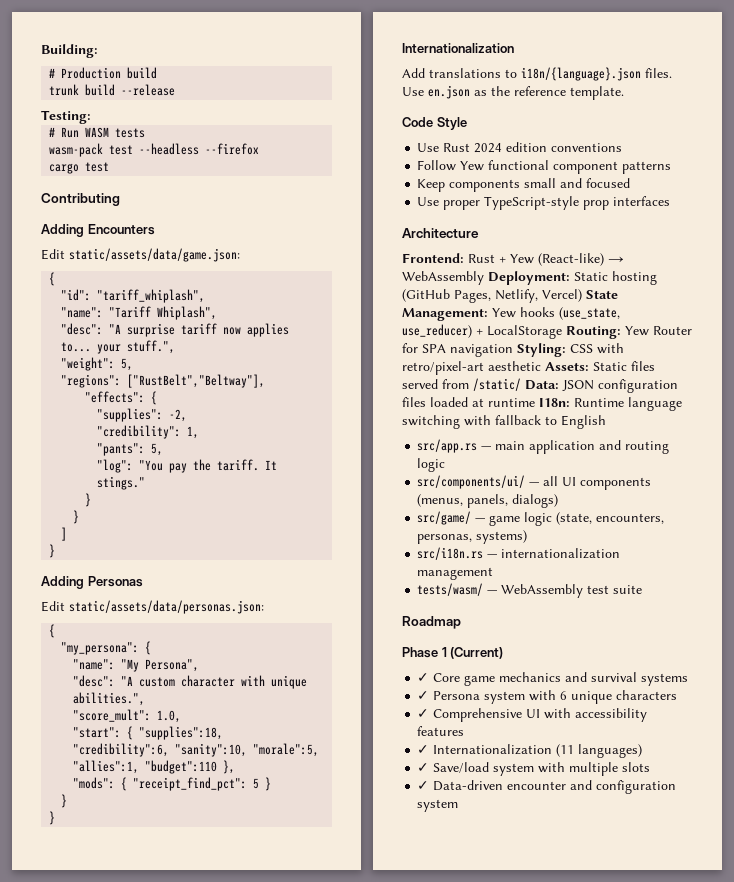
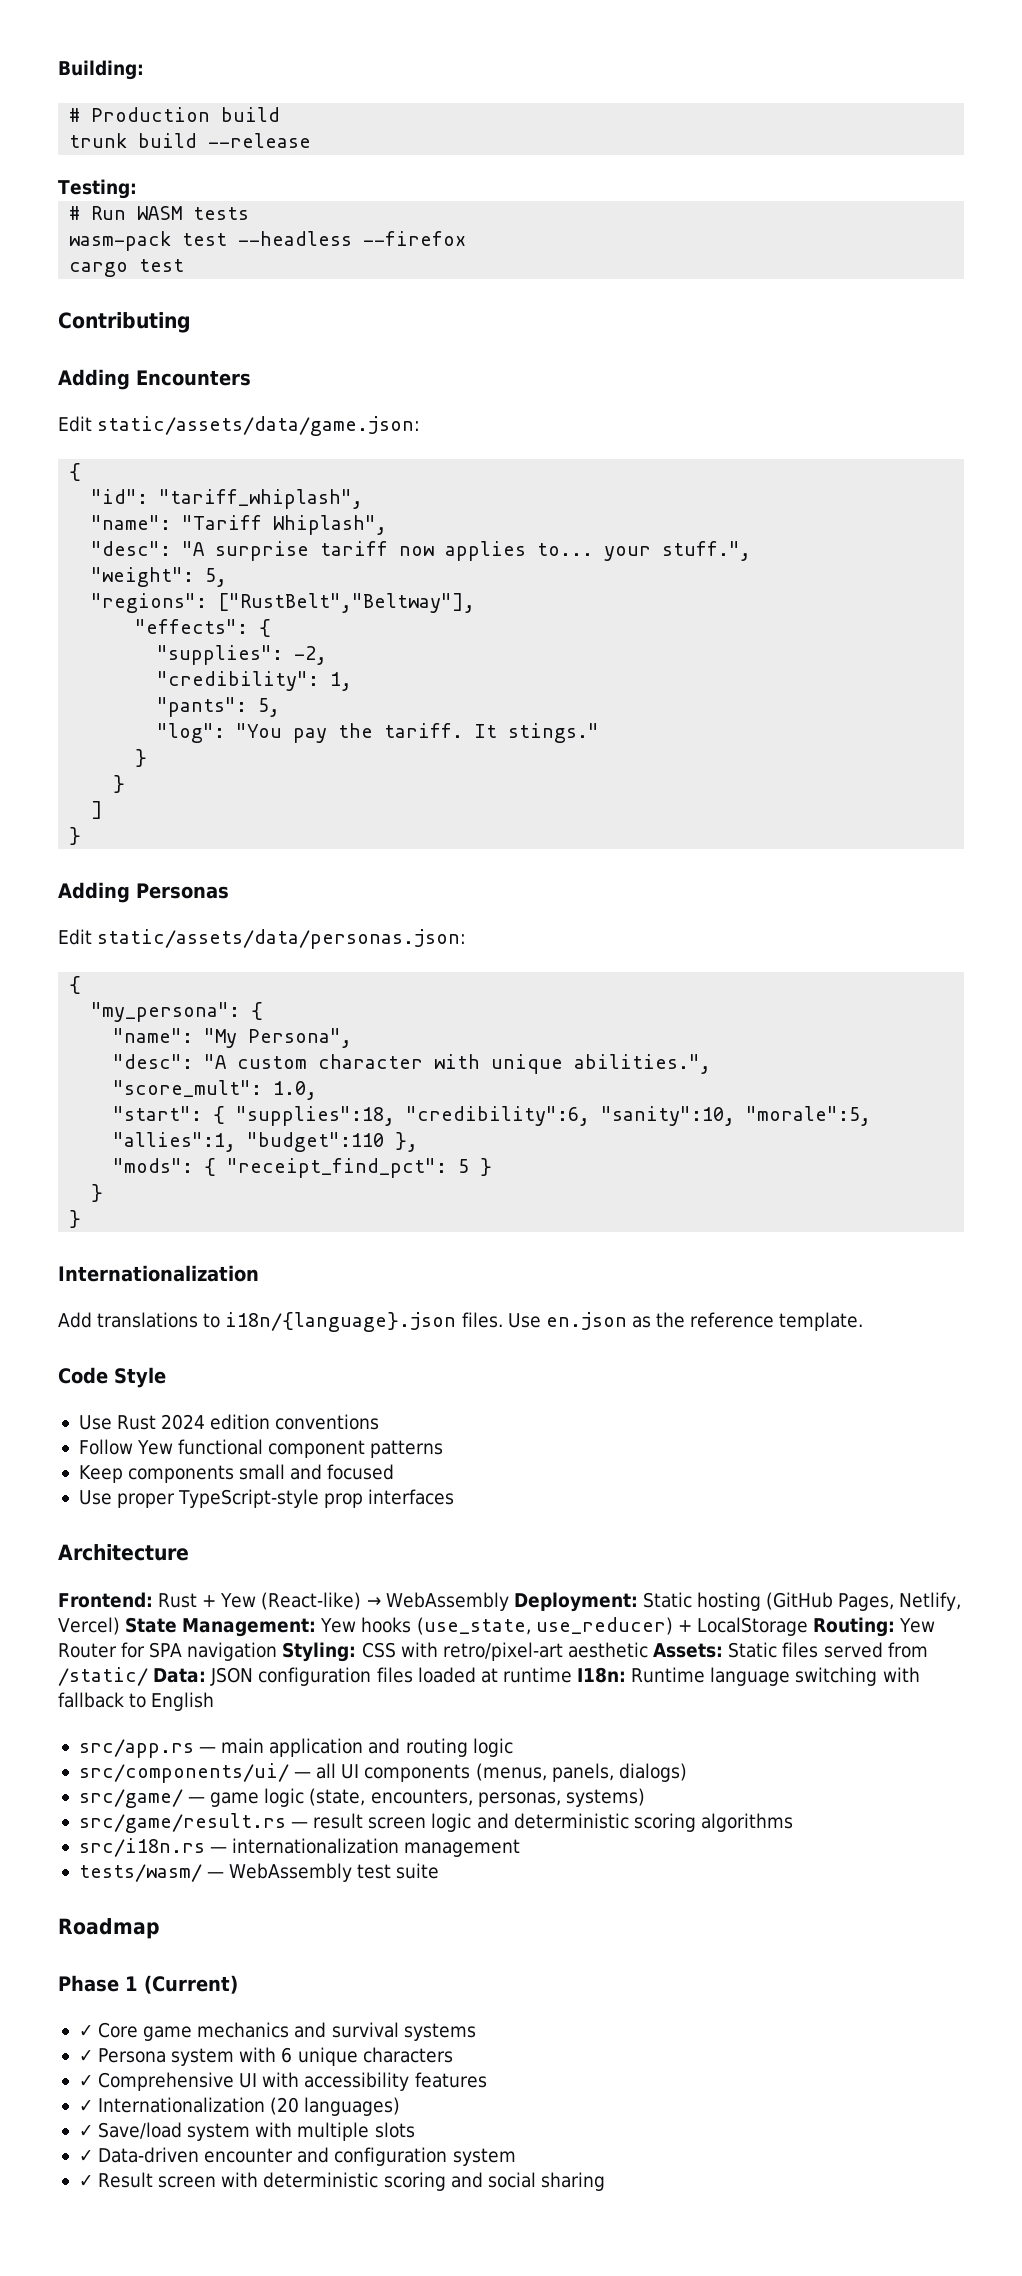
(528, 537) none -> [78,1813,793,1833] // src/game/result.rs — result screen logic and deterministic scoring algorithms
[556,744,575,757] (11 -> [270,2097,300,2115] (20
(459, 805) none -> [78,2172,605,2191] // ✓ Result screen with deterministic scoring and social sharing

